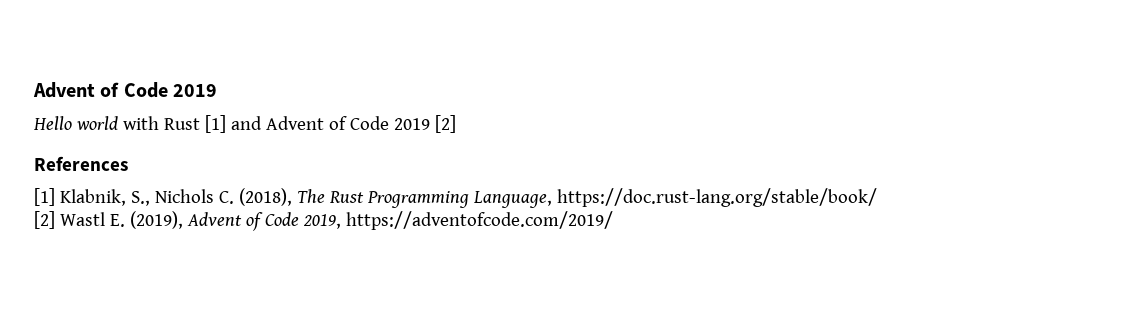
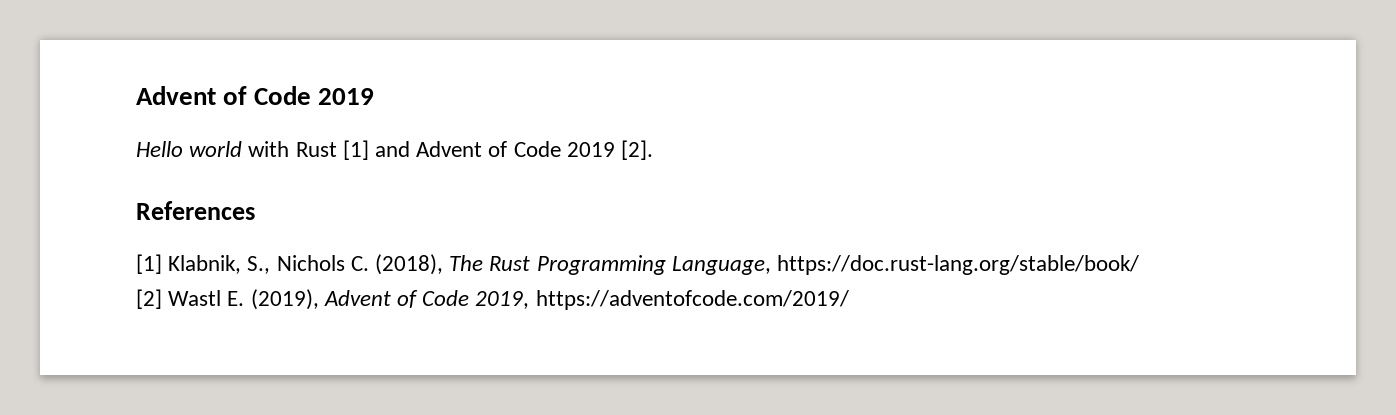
[434,115,456,133] [2] -> [621,140,654,160] [2].

